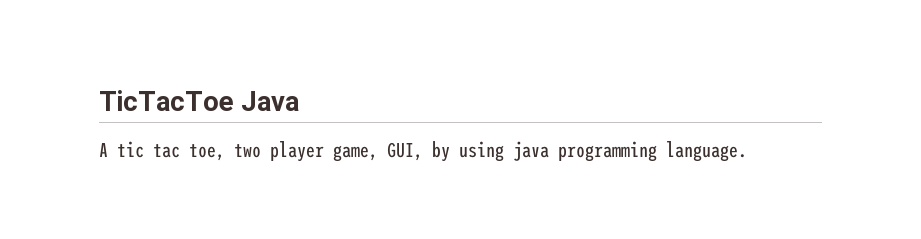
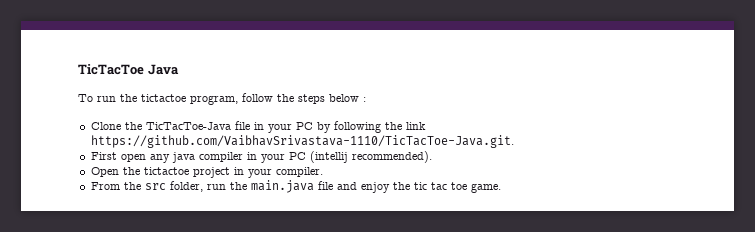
[99,141,747,162] A tic tac toe, two player game, GUI, by using java programming language. -> [78,93,366,105] [90,121,426,133] [90,135,514,148] [90,151,432,163] [90,167,323,178] [90,180,501,193] To run the tictactoe program, follow the steps below : // Clone the TicTacToe-Java file in your PC by following the link https://github.com/VaibhavSrivastava-1110/TicTacToe-Java.git. // First open any java compiler in your PC (intellij recommended). // Open the tictactoe project in your compiler. // From the src folder, run the main.java file and enjoy the tic tac toe game.

